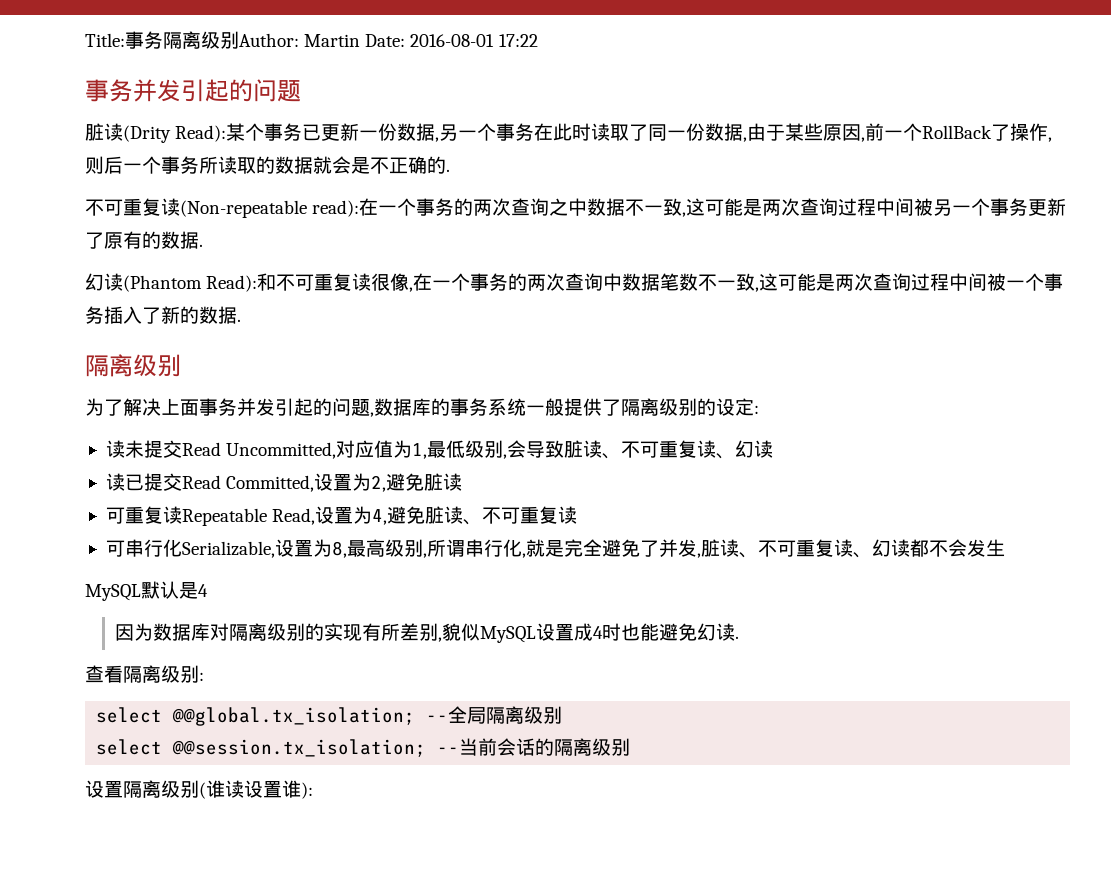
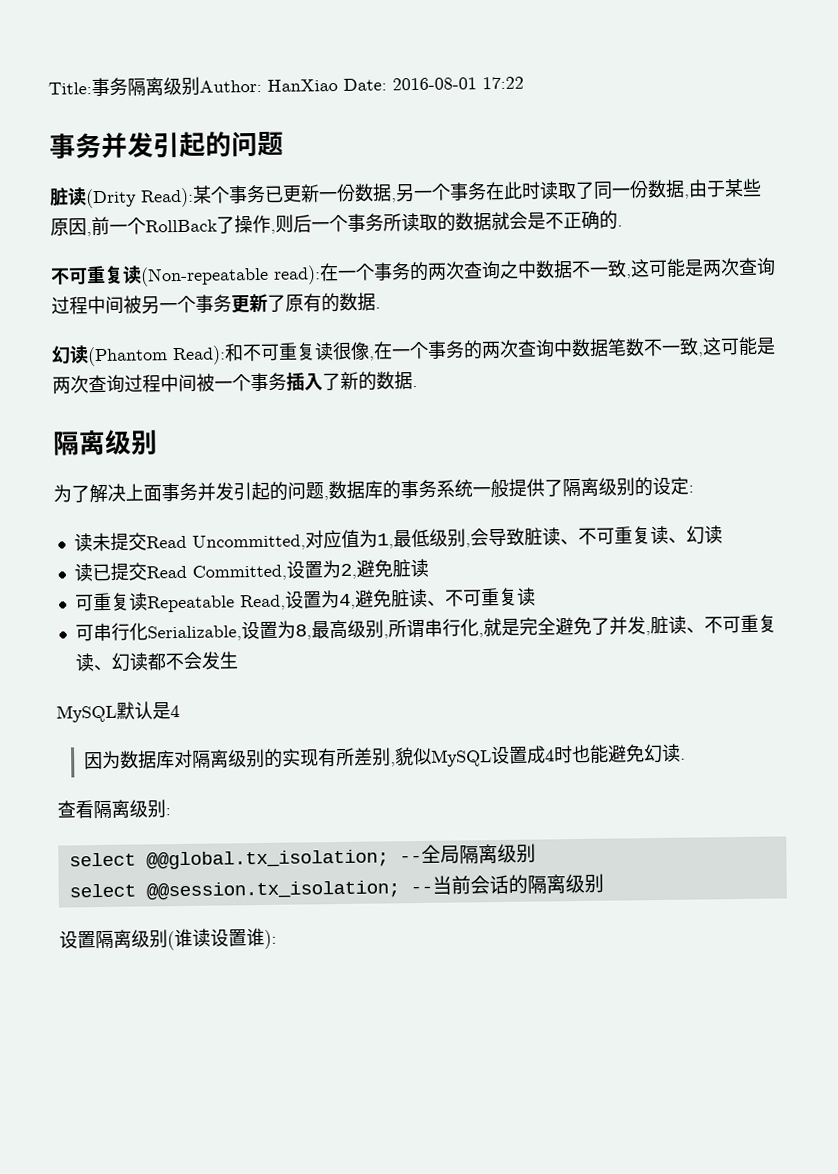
[304,34,361,47] Martin -> [267,78,338,92] HanXiao

